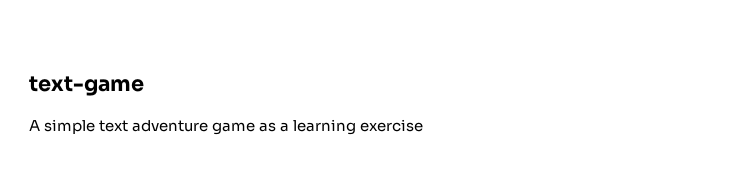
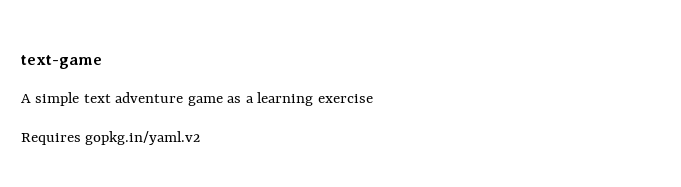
(424, 125) none -> [21,131,201,145] // Requires gopkg.in/yaml.v2

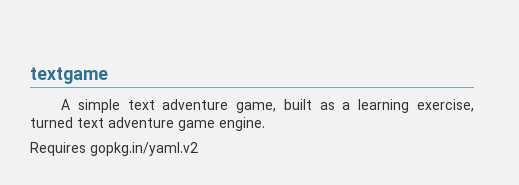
[21,55,102,69] text-game -> [30,67,108,84] textgame
[187,96,223,106] game -> [236,99,312,113] game, built
[317,94,373,103] exercise -> [416,99,474,112] [30,117,265,131] exercise, turned text adventure game engine.

